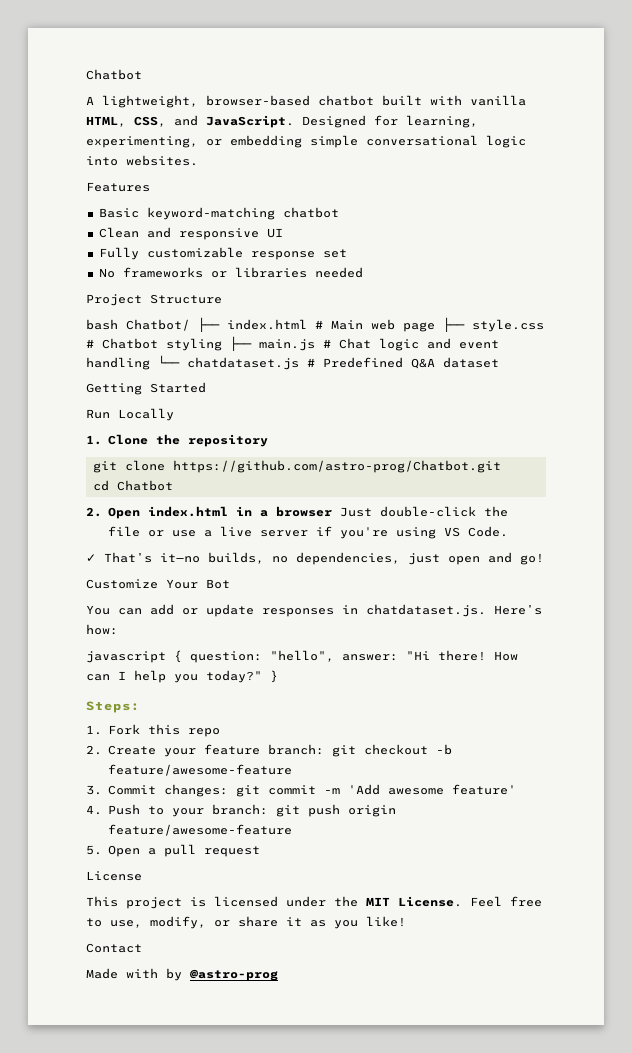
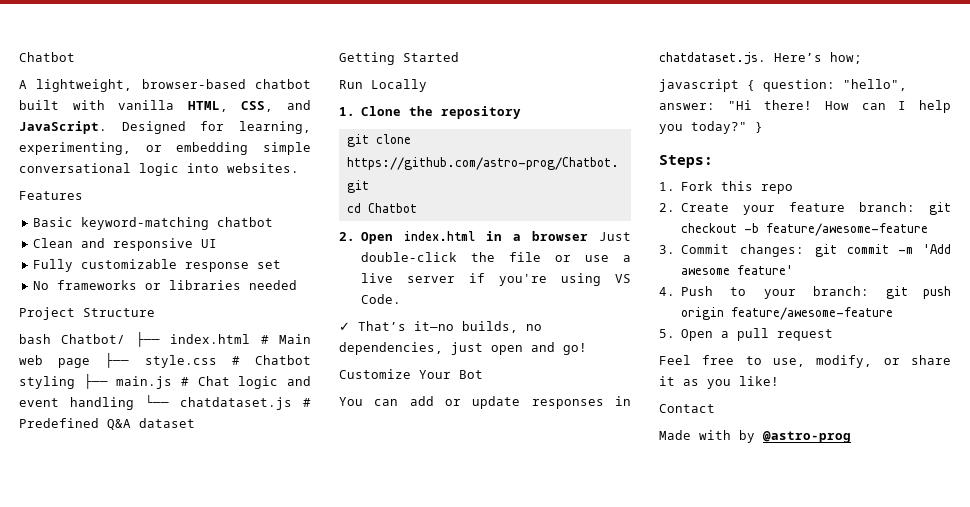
[86,624,118,635] how: -> [830,52,862,64] how;
[86,871,142,881] [86,896,462,909] License // This project is licensed under the MIT License. -> (834, 335) none

